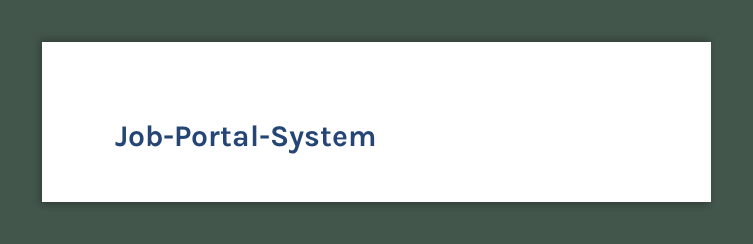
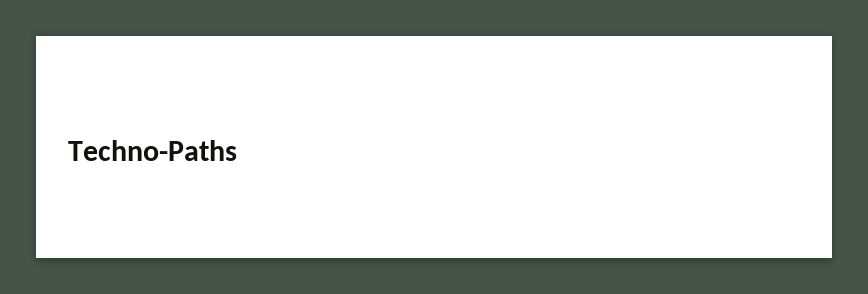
[115,125,376,154] Job-Portal-System -> [68,140,237,161] Techno-Paths

